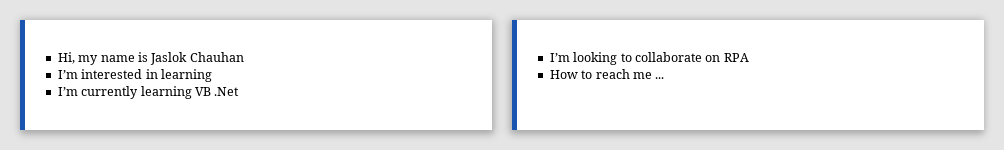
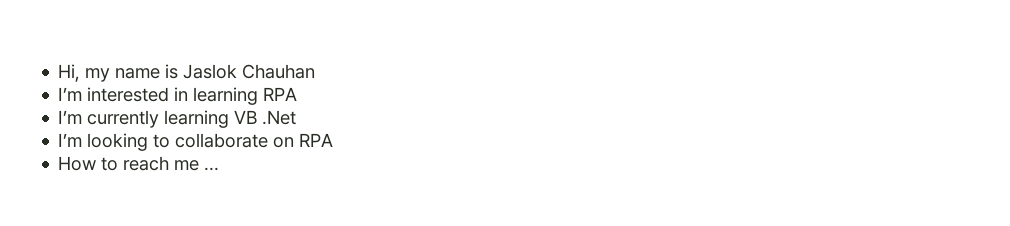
(212, 75) none -> [263,87,298,101] RPA

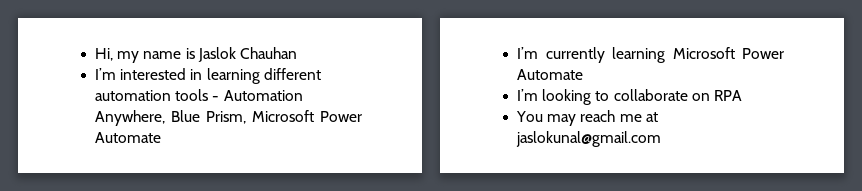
[263,87,298,101] RPA -> [263,68,321,80] [95,89,303,101] [95,110,362,126] [95,132,162,143] different automation tools - Automation Anywhere, Blue Prism, Microsoft Power Automate
[234,110,297,125] VB .Net -> [672,47,784,59] [517,69,584,80] Microsoft Power Automate
[58,156,220,171] How to reach me ... -> [516,110,658,126] [516,131,662,147] You may reach me at jaslokunal@gmail.com

